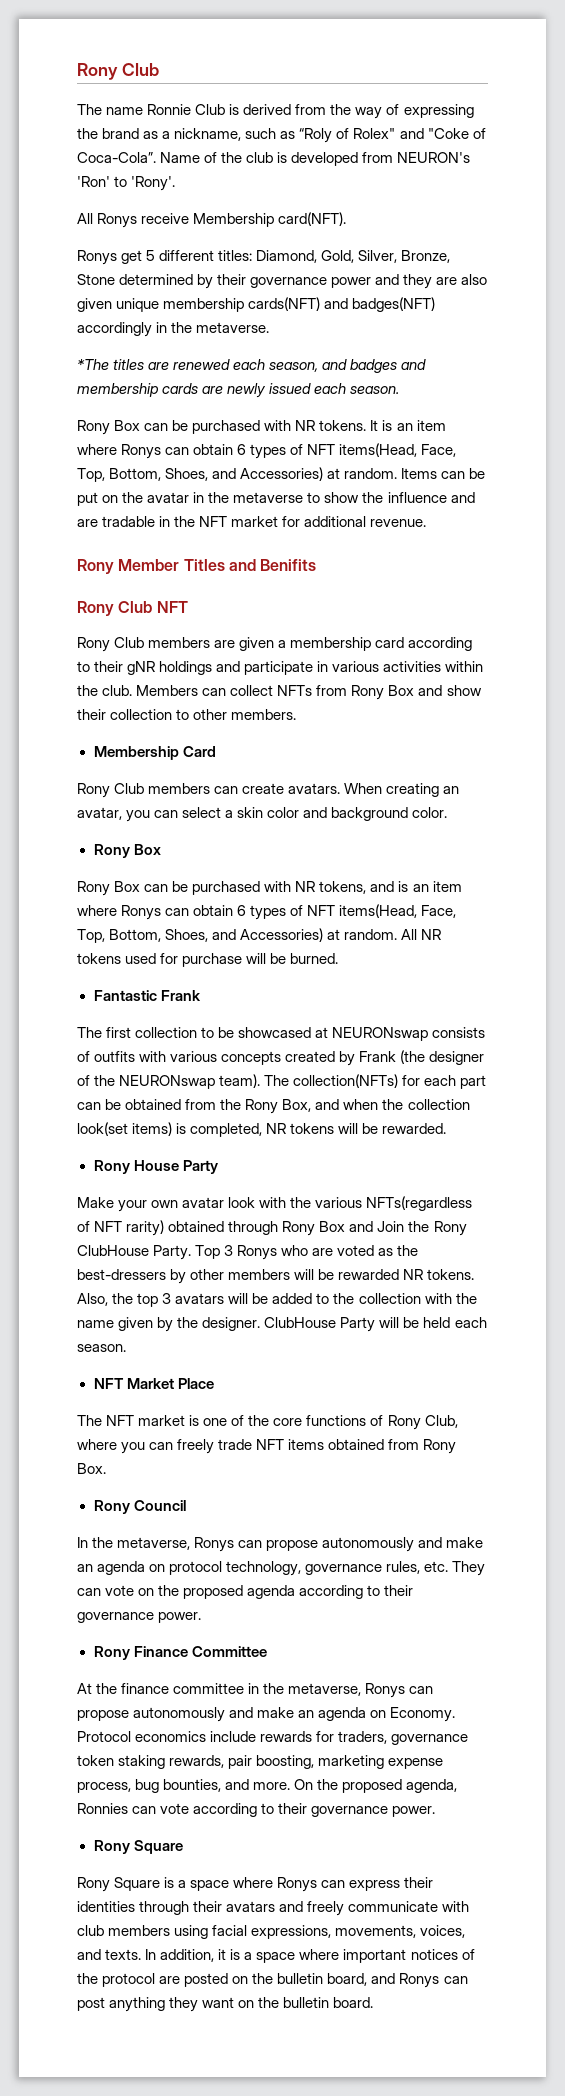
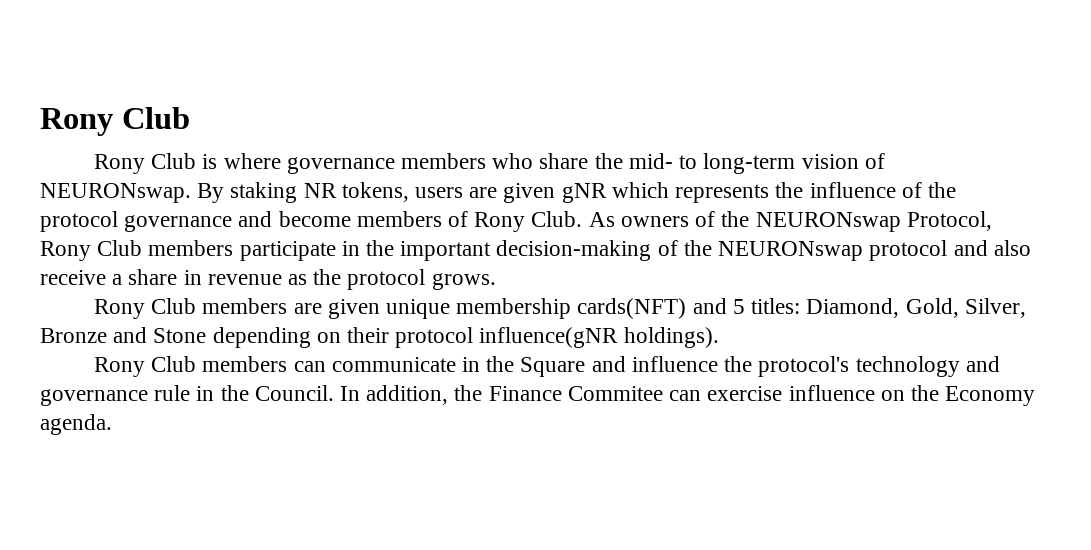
[77,104,474,119] [77,128,486,143] [77,152,471,166] [77,176,176,191] [77,212,347,228] [77,250,451,265] [77,274,488,289] [77,297,436,312] [77,322,270,337] [77,359,427,373] [77,383,400,398] [77,420,446,435] [77,443,457,459] [77,467,486,482] [77,492,475,506] [77,516,427,527] [77,559,317,574] [77,601,188,616] The name Ronnie Club is derived from the way of expressing the brand as a nickname, such as “Roly of Rolex" and "Coke of Coca-Cola”. Name of the club is developed from NEURON's 'Ron' to 'Rony'. // All Ronys receive Membership card(NFT). // Ronys get 5 different titles: Diamond, Gold, Silver, Bronze, Stone determined by their governance power and they are also given unique membership cards(NFT) and badges(NFT) accordingly in the metaverse. // *The titles are renewed each season, and badges and membership cards are newly issued each season. // Rony Box can be purchased with NR tokens. It is an item where Ronys can obtain 6 types of NFT items(Head, Face, Top, Bottom, Shoes, and Accessories) at random. Items can be put on the avatar in the metaverse to show the influence and are tradable in the NFT market for additional revenue. // Rony Member Titles and Benifits // Rony Club NFT -> [93,153,885,174] [40,182,956,203] [40,211,992,232] [40,240,1031,261] [40,269,496,290] Rony Club is where governance members who share the mid- to long-term vision of NEURONswap. By staking NR tokens, users are given gNR which represents the influence of the protocol governance and become members of Rony Club. As owners of the NEURONswap Protocol, Rony Club members participate in the important decision-making of the NEURONswap protocol and also receive a share in revenue as the protocol grows.
[278,637,473,651] [77,661,484,675] [77,685,482,700] [77,709,297,720] [93,746,216,760] [77,783,460,798] [77,807,448,822] [93,844,161,858] [77,881,462,896] [77,904,457,920] [77,928,442,943] [77,953,339,967] [93,990,201,1001] [77,1027,486,1041] [77,1050,485,1066] [77,1074,487,1089] [77,1099,470,1114] [77,1122,447,1137] [93,1160,218,1174] [77,1196,473,1212] [77,1220,467,1236] [77,1245,419,1260] [77,1269,475,1284] [77,1293,477,1307] [77,1317,487,1332] [77,1344,126,1352] [93,1378,214,1389] [77,1415,458,1430] [77,1439,457,1454] [77,1463,106,1474] [93,1500,186,1514] [77,1537,484,1552] [77,1561,486,1576] [77,1585,414,1599] [77,1612,202,1623] [93,1646,267,1660] [77,1683,434,1698] [77,1707,456,1722] [77,1731,469,1745] [77,1755,444,1769] [77,1779,458,1793] [77,1803,436,1817] [93,1840,183,1854] [77,1877,434,1892] [77,1901,470,1916] [77,1925,466,1939] [77,1949,475,1963] [77,1973,468,1988] [77,1997,374,2012] a membership card according to their gNR holdings and participate in various activities within the club. Members can collect NFTs from Rony Box and show their collection to other members. // Membership Card // Rony Club members can create avatars. When creating an avatar, you can select a skin color and background color. // Rony Box // Rony Box can be purchased with NR tokens, and is an item where Ronys can obtain 6 types of NFT items(Head, Face, Top, Bottom, Shoes, and Accessories) at random. All NR tokens used for purchase will be burned. // Fantastic Frank // The first collection to be showcased at NEURONswap consists of outfits with various concepts created by Frank (the designer of the NEURONswap team). The collection(NFTs) for each part can be obtained from the Rony Box, and when the collection look(set items) is completed, NR tokens will be rewarded. // Rony House Party // Make your own avatar look with the various NFTs(regardless of NFT rarity) obtained through Rony Box and Join the Rony ClubHouse Party. Top 3 Ronys who are voted as the best-dressers by other members will be rewarded NR tokens. Also, the top 3 avatars will be added to the collection with the name given by the designer. ClubHouse Party will be held each season. // NFT Market Place // The NFT market is one of the core functions of Rony Club, where you can freely trade NFT items obtained from Rony Box. // Rony Council // In the metaverse, Ronys can propose autonomously and make an agenda on protocol technology, governance rules, etc. They can vote on the proposed agenda according to their governance power. // Rony Finance Committee // At the finance committee in the metaverse, Ronys can propose autonomously and make an agenda on Economy. Protocol economics include rewards for traders, governance token staking rewards, pair boosting, marketing expense process, bug bounties, and more. On the proposed agenda, Ronnies can vote according to their governance power. // Rony Square // Rony Square is a space where Ronys can express their identities through their avatars and freely communicate with club members using facial expressions, movements, voices, and texts. In addition, it is a space where important notices of the protocol are posted on the bulletin board, and Ronys can post anything they want on the bulletin board. -> [386,298,1026,319] [40,327,719,348] [93,356,1000,377] [40,385,1036,406] [40,414,112,435] unique membership cards(NFT) and 5 titles: Diamond, Gold, Silver, Bronze and Stone depending on their protocol influence(gNR holdings). // Rony Club members can communicate in the Square and influence the protocol's technology and governance rule in the Council. In addition, the Finance Commitee can exercise influence on the Economy agenda.

